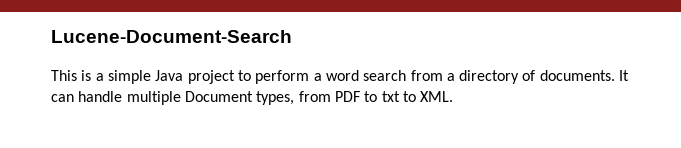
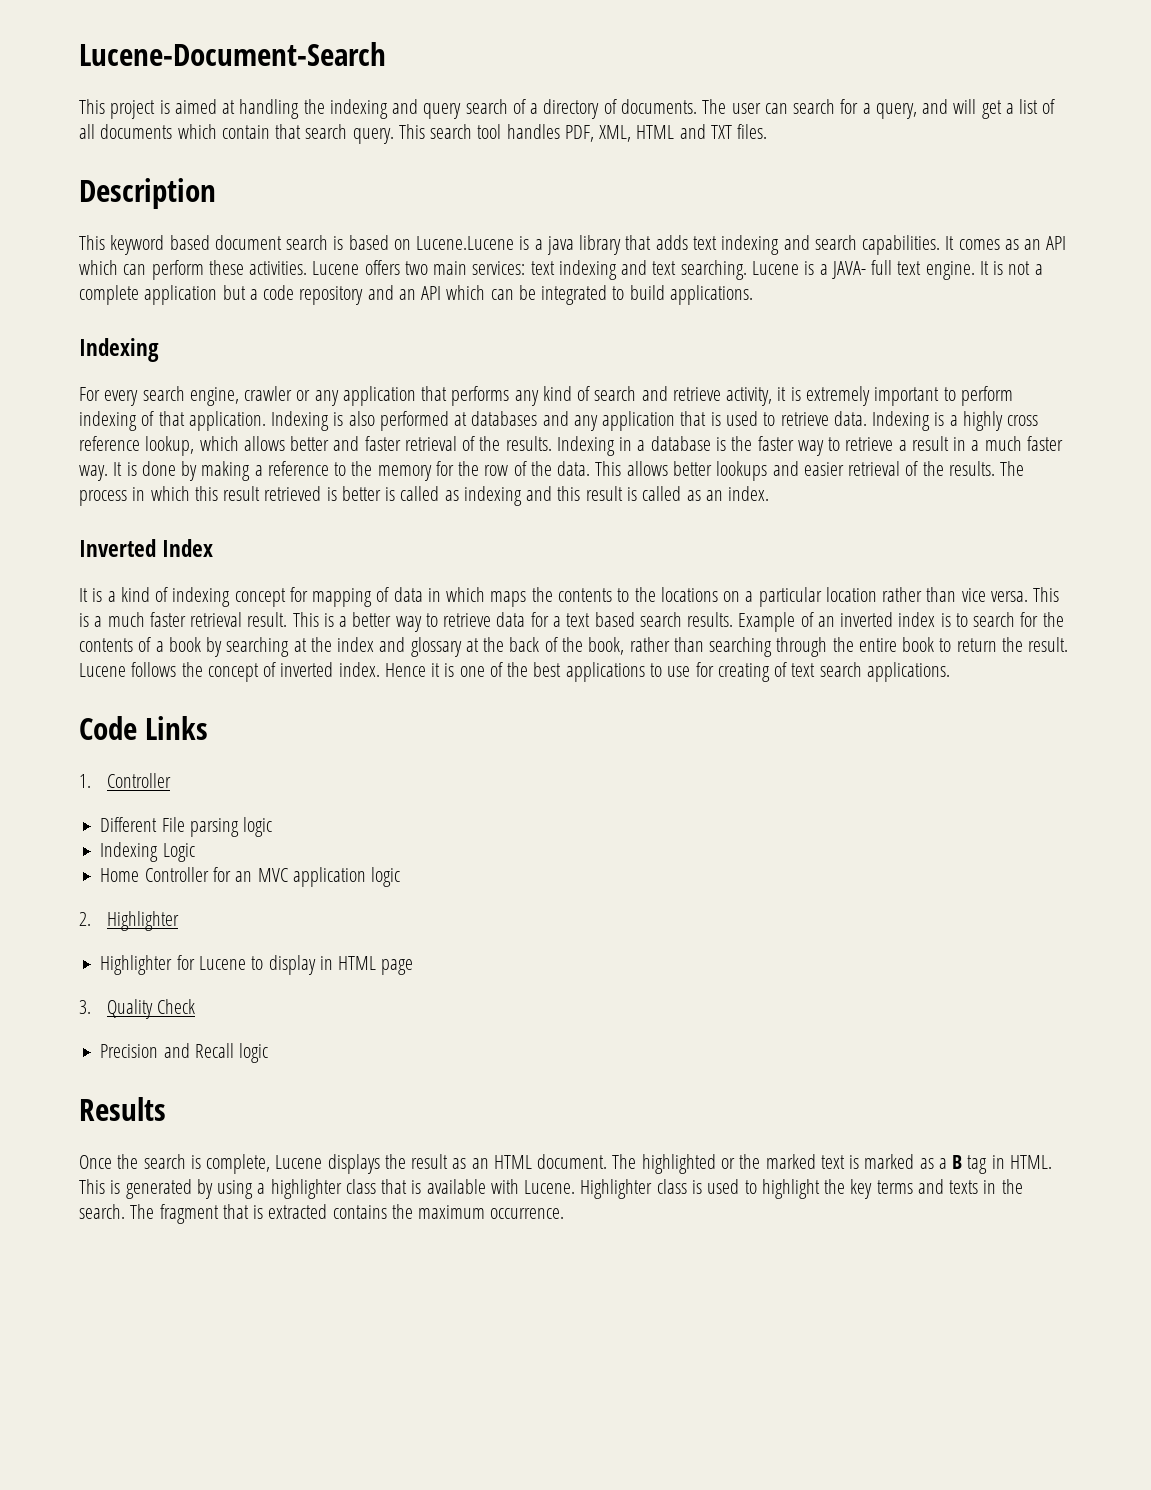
[81,70,630,84] [51,91,454,105] is a simple Java project to perform a word search from a directory of documents. It can handle multiple Document types, from PDF to txt to XML. -> [110,99,1056,119] [79,124,768,144] [79,178,216,209] [79,235,1067,255] [79,260,1043,280] [79,285,753,305] [79,338,159,362] [79,386,1013,406] [79,411,1039,431] [79,436,1063,456] [79,461,1025,481] [79,486,770,506] [79,539,214,557] [79,587,1060,607] [79,612,1064,632] [79,637,1069,657] [79,662,950,682] [79,716,209,740] [79,773,171,788] [100,817,273,837] [100,842,195,862] [100,867,401,887] [79,911,179,931] [100,955,414,975] [79,999,196,1019] [100,1043,269,1063] [79,1097,166,1121] [79,1154,1052,1174] [79,1179,1023,1199] [79,1204,565,1224] project is aimed at handling the indexing and query search of a directory of documents. The user can search for a query, and will get a list of all documents which contain that search query. This search tool handles PDF, XML, HTML and TXT files. // Description // This keyword based document search is based on Lucene.Lucene is a java library that adds text indexing and search capabilities. It comes as an API which can perform these activities. Lucene offers two main services: text indexing and text searching. Lucene is a JAVA- full text engine. It is not a complete application but a code repository and an API which can be integrated to build applications. // Indexing // For every search engine, crawler or any application that performs any kind of search and retrieve activity, it is extremely important to perform indexing of that application. Indexing is also performed at databases and any application that is used to retrieve data. Indexing is a highly cross reference lookup, which allows better and faster retrieval of the results. Indexing in a database is the faster way to retrieve a result in a much faster way. It is done by making a reference to the memory for the row of the data. This allows better lookups and easier retrieval of the results. The process in which this result retrieved is better is called as indexing and this result is called as an index. // Inverted Index // It is a kind of indexing concept for mapping of data in which maps the contents to the locations on a particular location rather than vice versa. This is a much faster retrieval result. This is a better way to retrieve data for a text based search results. Example of an inverted index is to search for the contents of a book by searching at the index and glossary at the back of the book, rather than searching through the entire book to return the result. Lucene follows the concept of inverted index. Hence it is one of the best applications to use for creating of text search applications. // Code Links // 1. Controller // Different File parsing logic // Indexing Logic // Home Controller for an MVC application logic // 2. Highlighter // Highlighter for Lucene to display in HTML page // 3. Quality Check // Precision and Recall logic // Results // Once the search is complete, Lucene displays the result as an HTML document. The highlighted or the marked text is marked as a B tag in HTML. This is generated by using a highlighter class that is available with Lucene. Highlighter class is used to highlight the key terms and texts in the search. The fragment that is extracted contains the maximum occurrence.

